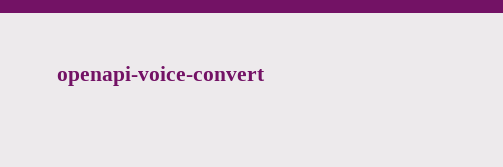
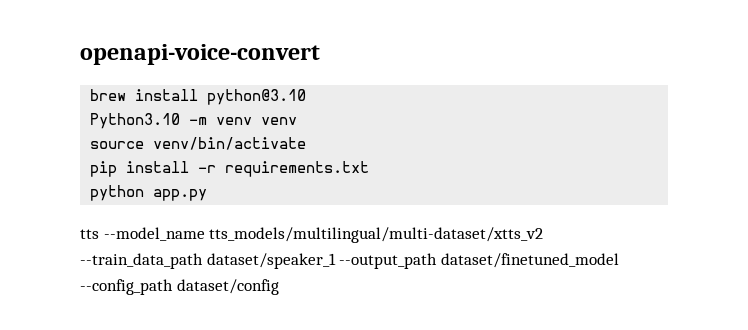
(265, 76) none -> [90,89,307,105] [90,113,298,129] [90,137,307,150] [90,161,370,177] [90,185,208,201] [80,227,544,243] [80,253,619,269] [80,279,279,295] // brew install python@3.10 // Python3.10 -m venv venv // source venv/bin/activate // pip install -r requirements.txt // python app.py // tts --model_name tts_models/multilingual/multi-dataset/xtts_v2 --train_data_path dataset/speaker_1 --output_path dataset/finetuned_model --config_path dataset/config

